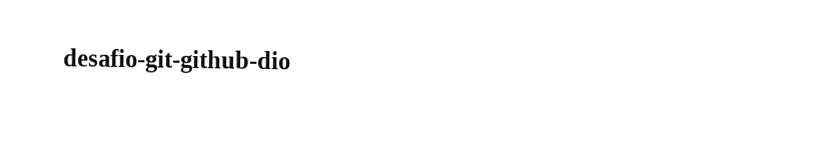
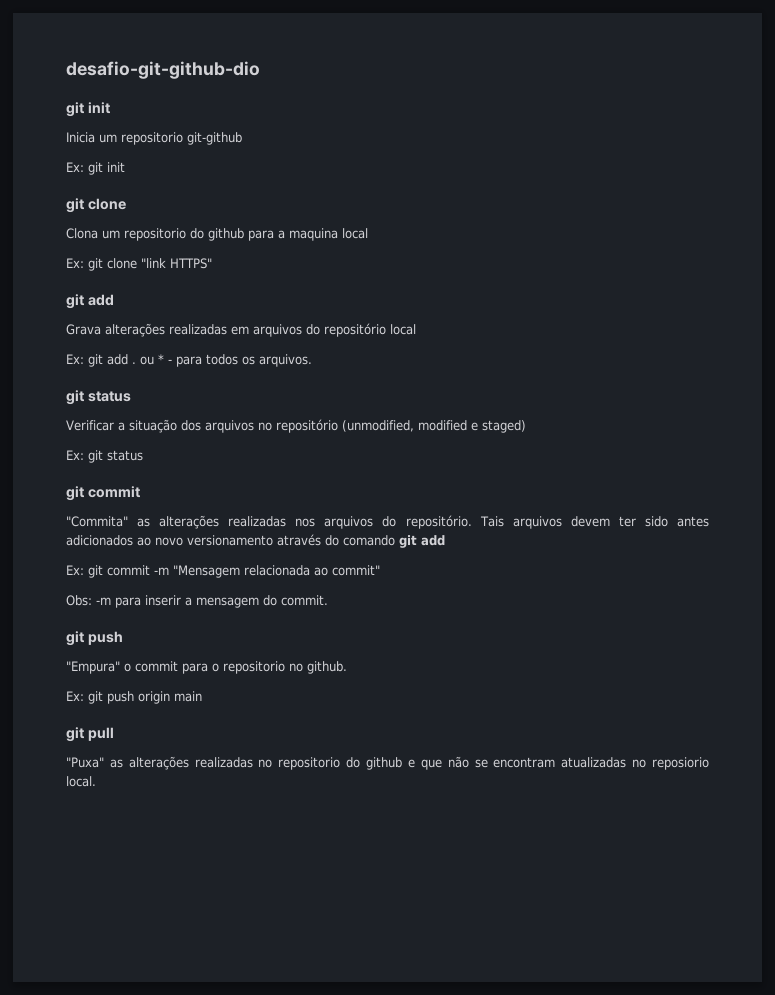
(291, 61) none -> [66,102,110,117] [66,132,242,145] [66,162,125,175] [66,198,126,213] [66,228,368,241] [66,258,212,271] [66,294,114,309] [66,323,416,337] [66,354,312,367] [66,390,131,405] [66,419,526,433] [66,450,143,463] [66,486,140,501] [66,515,709,529] [66,534,445,548] [66,565,380,578] [66,595,328,608] [66,631,123,646] [66,661,347,674] [66,691,202,704] [66,727,114,742] [66,756,710,770] [66,776,96,787] // git init // Inicia um repositorio git-github // Ex: git init // git clone // Clona um repositorio do github para a maquina local // Ex: git clone "link HTTPS" // git add // Grava alterações realizadas em arquivos do repositório local // Ex: git add . ou * - para todos os arquivos. // git status // Verificar a situação dos arquivos no repositório (unmodified, modified e staged) // Ex: git status // git commit // "Commita" as alterações realizadas nos arquivos do repositório. Tais arquivos devem ter sido antes adicionados ao novo versionamento através do comando git add // Ex: git commit -m "Mensagem relacionada ao commit" // Obs: -m para inserir a mensagem do commit. // git push // "Empura" o commit para o repositorio no github. // Ex: git push origin main // git pull // "Puxa" as alterações realizadas no repositorio do github e que não se encontram atualizadas no reposiorio local.

